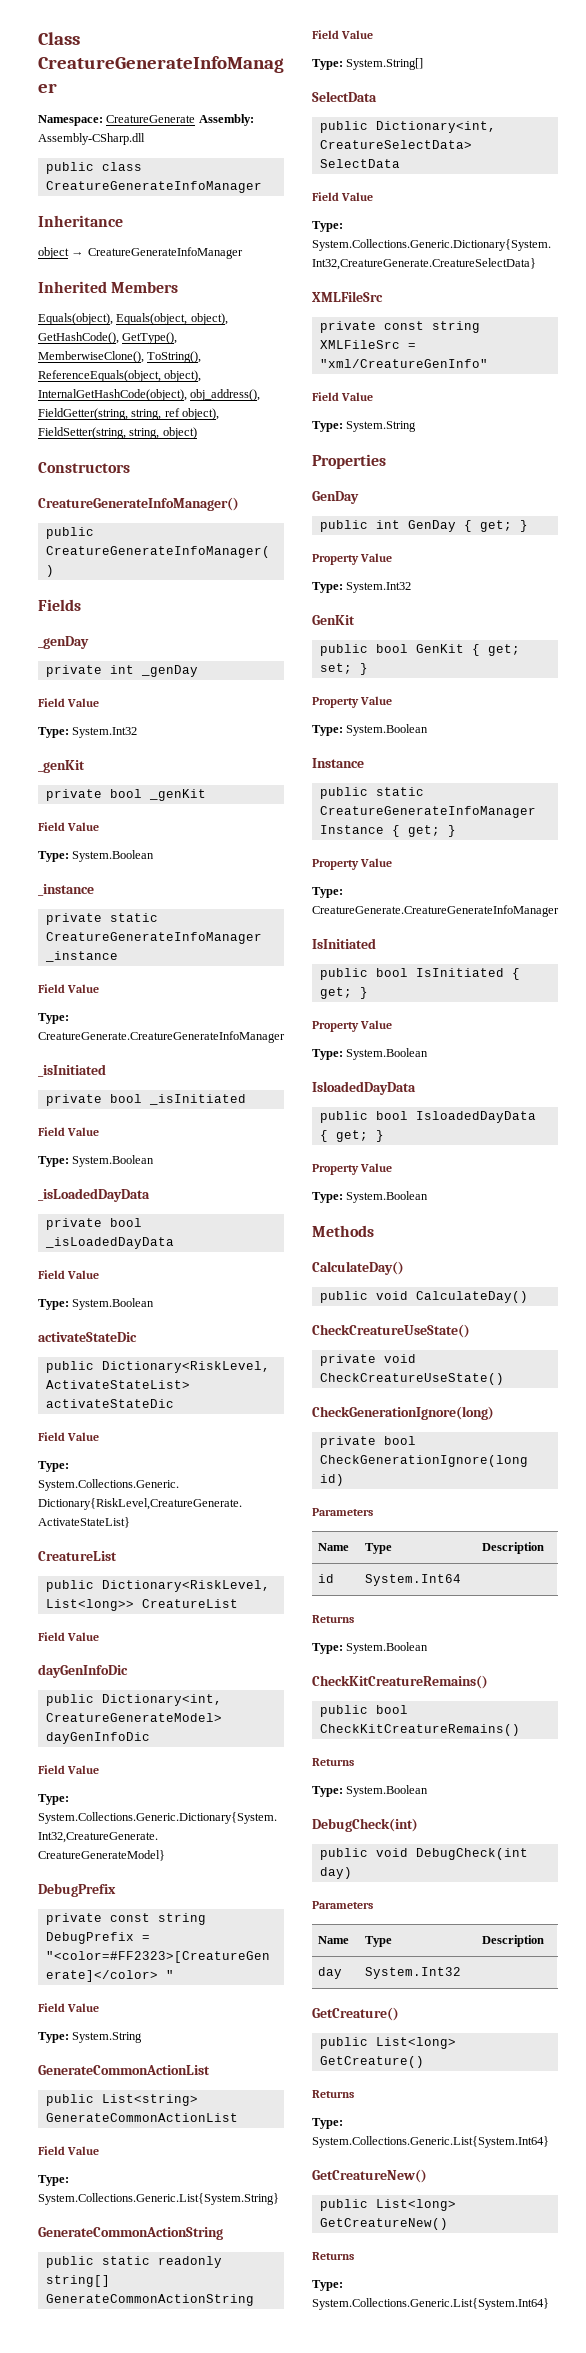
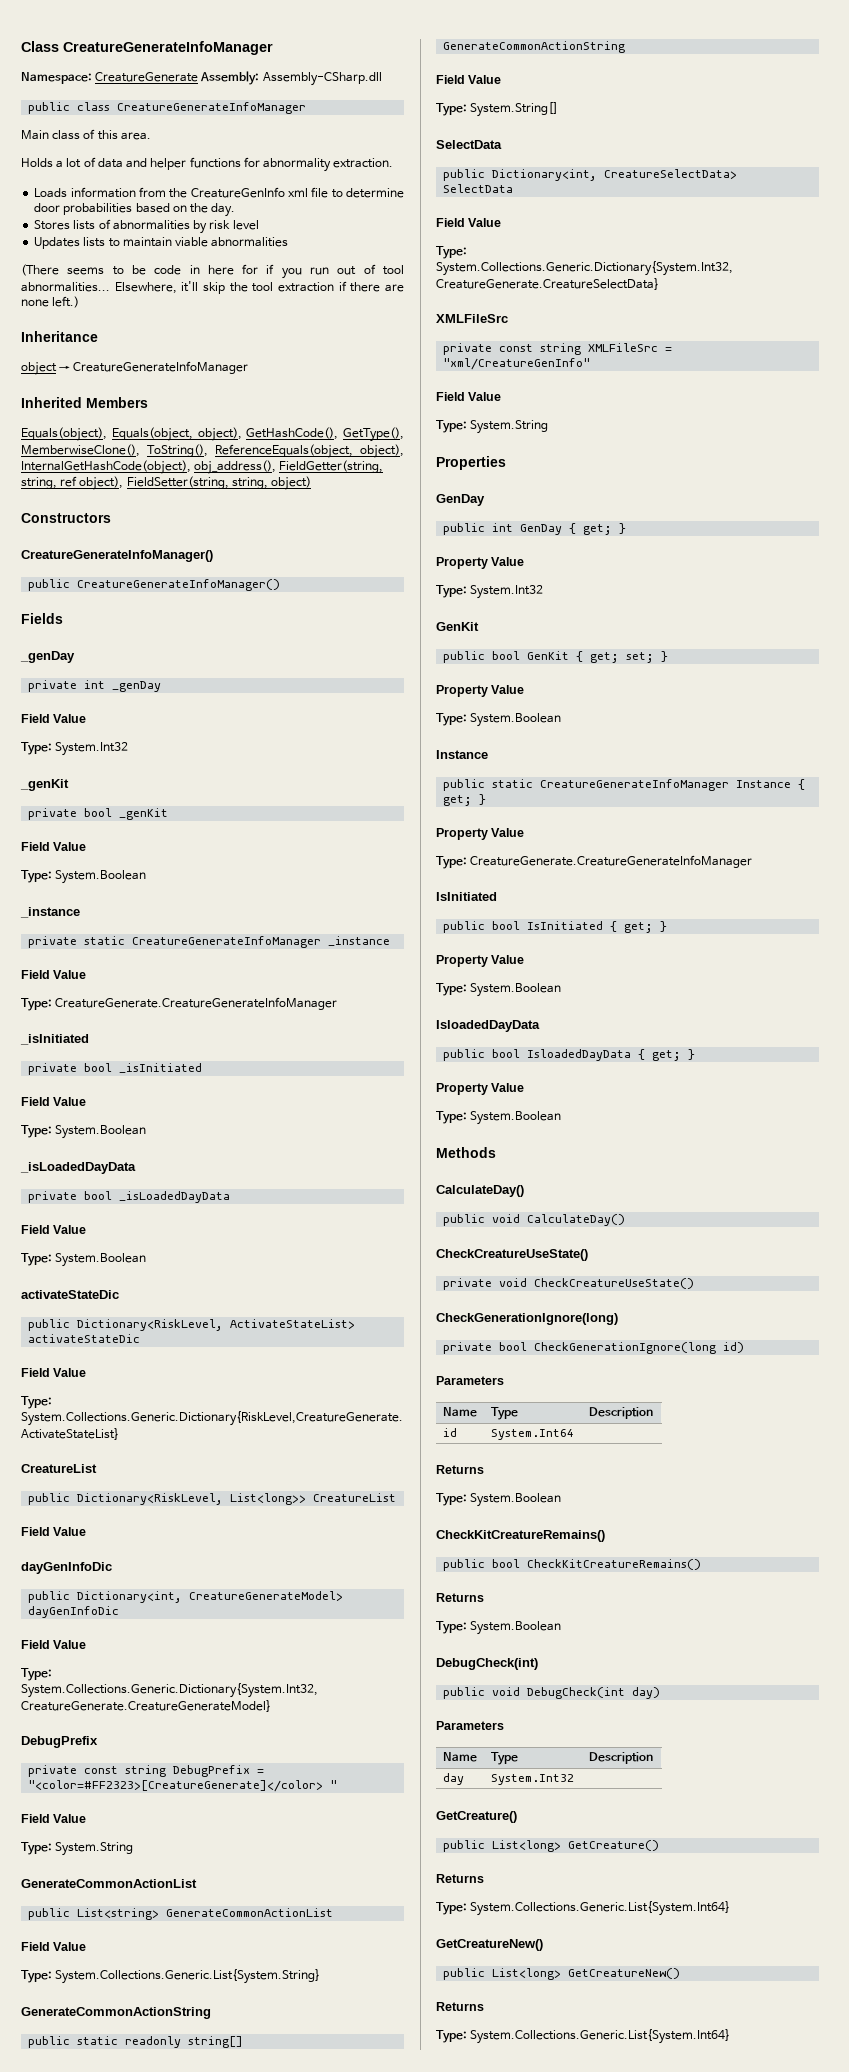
(262, 187) none -> [21,129,151,140] [21,157,394,172] [34,187,405,198] [34,203,236,217] [34,219,259,234] [34,237,289,249] [21,264,405,279] [21,281,404,294] [21,296,80,308] // Main class of this area. // Holds a lot of data and helper functions for abnormality extraction. // Loads information from the CreatureGenInfo xml file to determine door probabilities based on the day. // Stores lists of abnormalities by risk level // Updates lists to maintain viable abnormalities // (There seems to be code in here for if you run out of tool abnormalities... Elsewhere, it'll skip the tool extraction if there are none left.)

